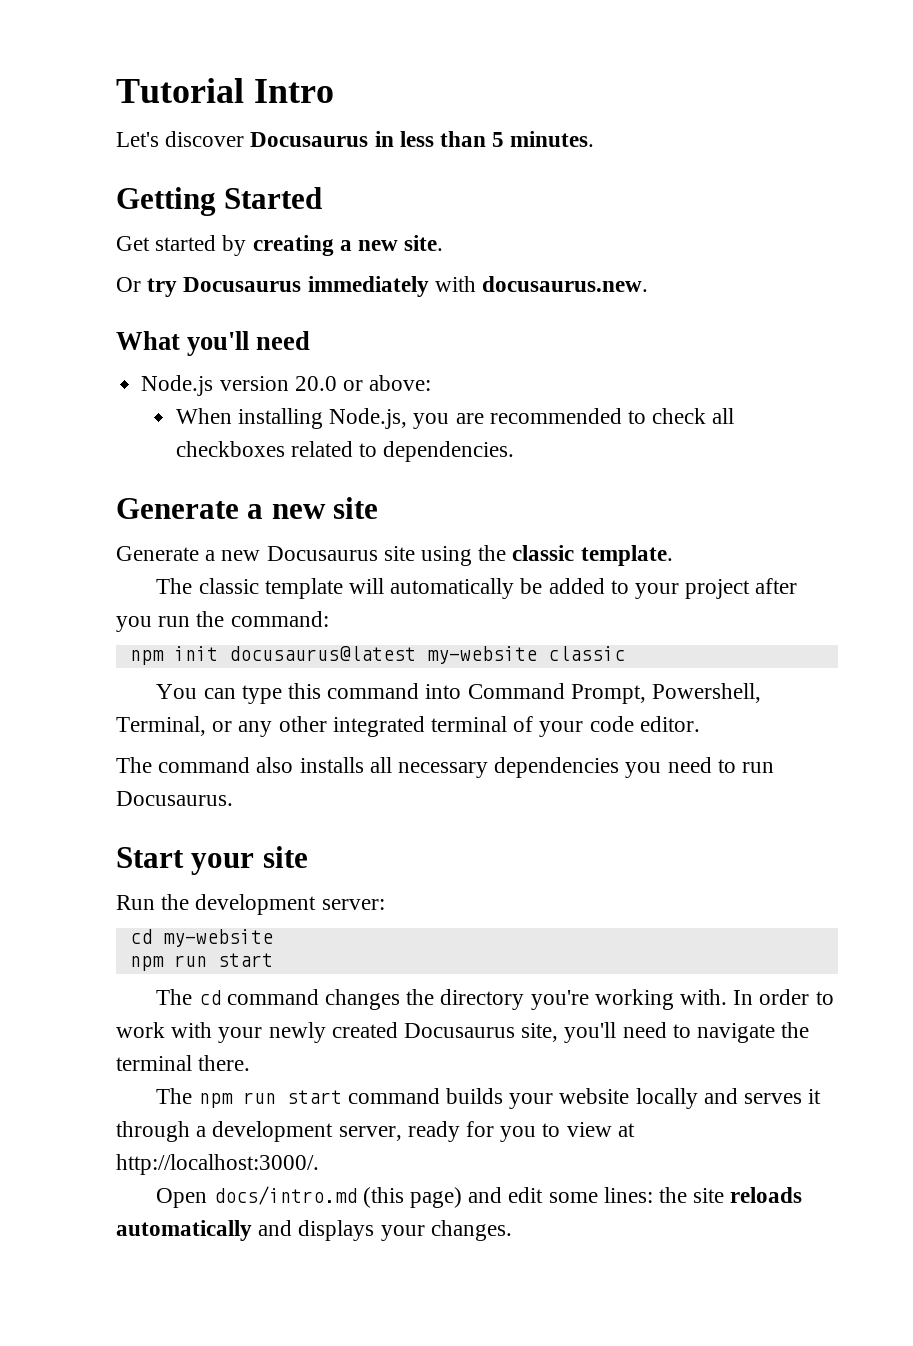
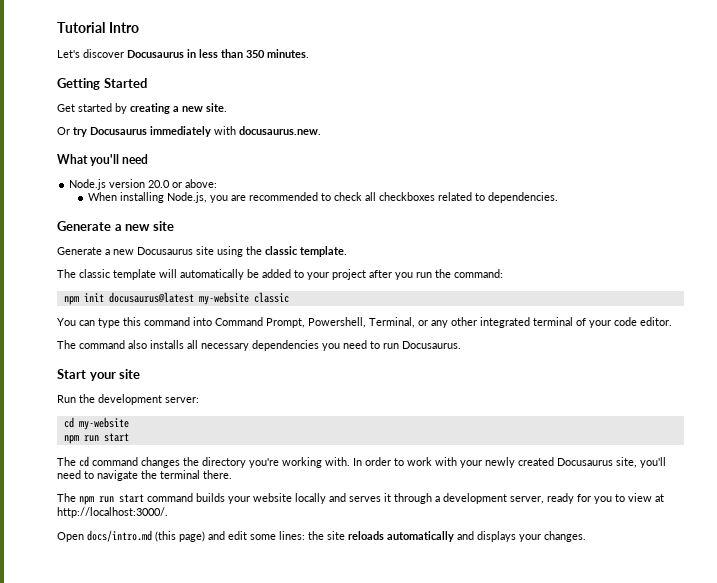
[492,132,505,147] 5 -> [246,50,265,58] 350

